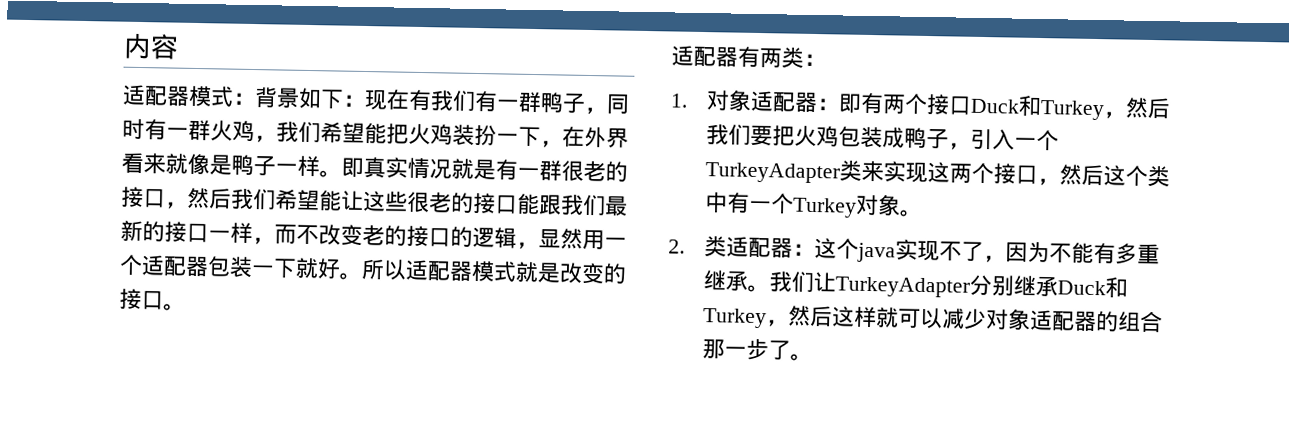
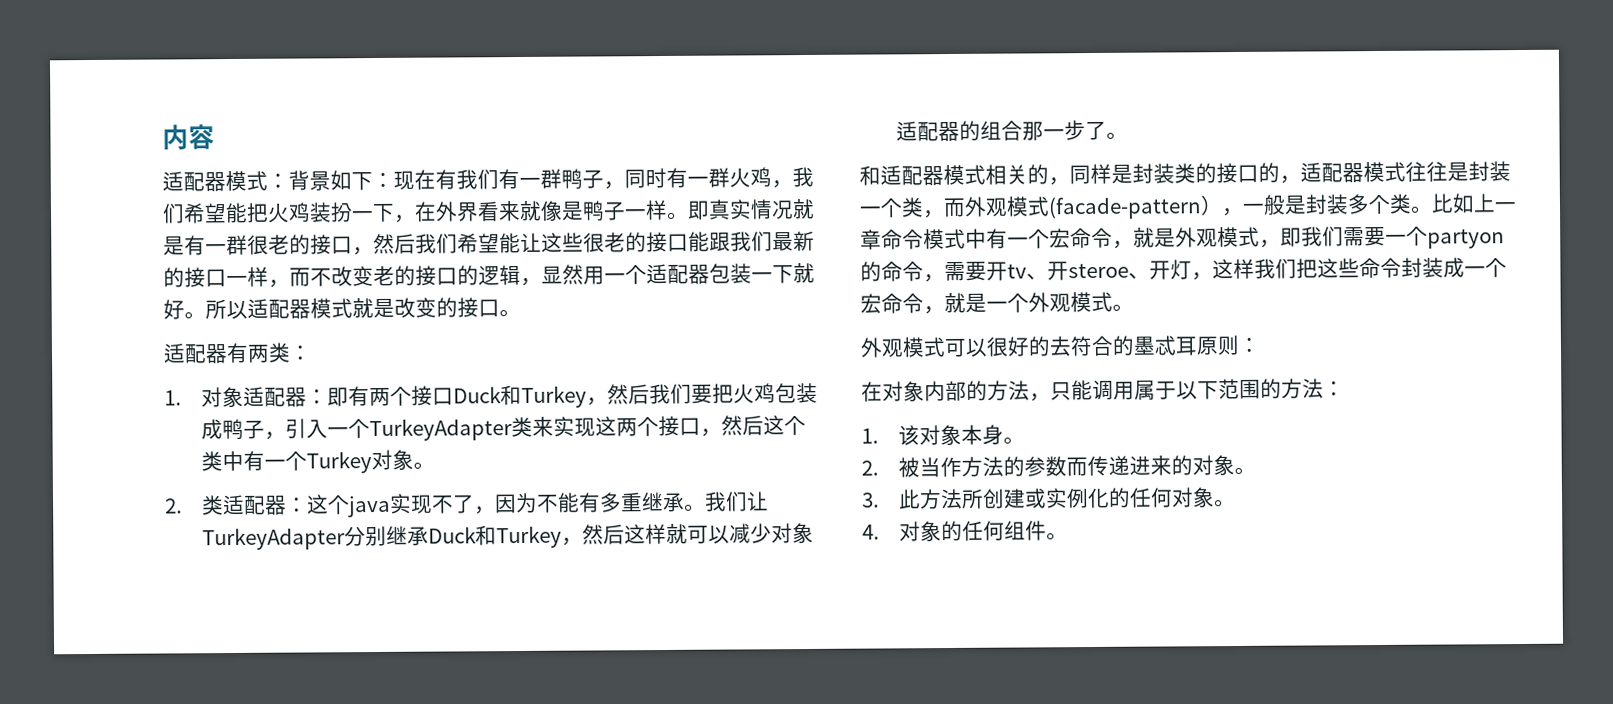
(814, 357) none -> [859,161,1511,186] [859,193,1517,220] [860,226,1505,250] [860,257,1507,283] [860,291,1134,315] [860,334,1261,358] [861,378,1345,402] [861,424,1026,446] [861,455,1257,478] [861,487,1237,510] [862,520,1069,542] // 和适配器模式相关的，同样是封装类的接口的，适配器模式往往是封装一个类，而外观模式(facade-pattern），一般是封装多个类。比如上一章命令模式中有一个宏命令，就是外观模式，即我们需要一个partyon的命令，需要开tv、开steroe、开灯，这样我们把这些命令封装成一个宏命令，就是一个外观模式。 // 外观模式可以很好的去符合的墨忒耳原则： // 在对象内部的方法，只能调用属于以下范围的方法： // 1.该对象本身。 // 2.被当作方法的参数而传递进来的对象。 // 3.此方法所创建或实例化的任何对象。 // 4.对象的任何组件。

